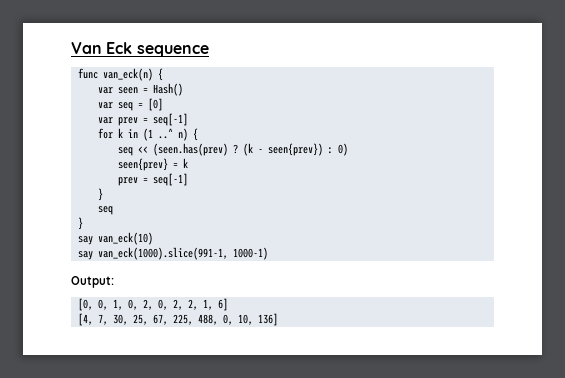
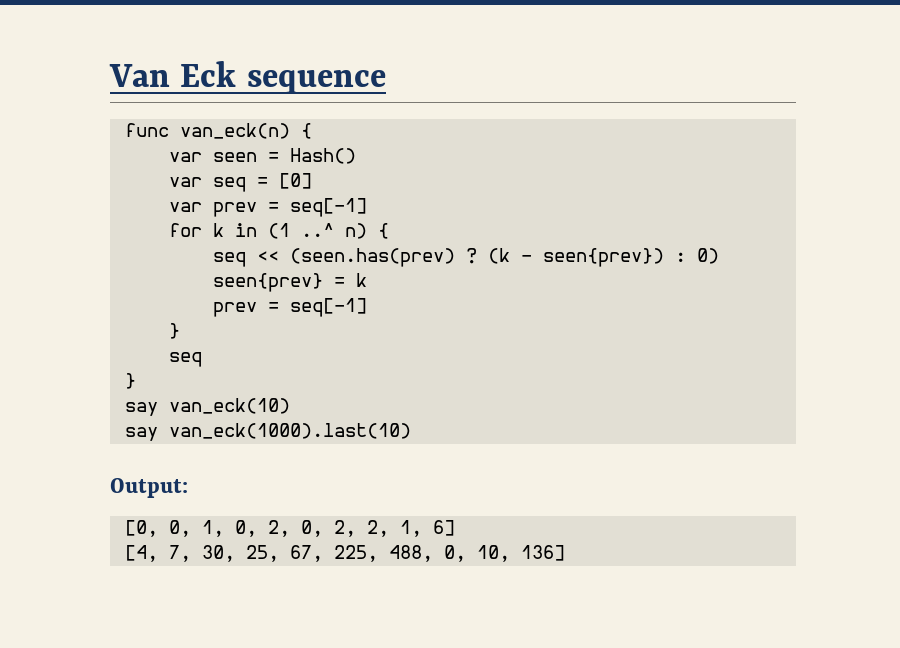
[97,247,268,260] van_eck(1000).slice(991-1, 1000-1) -> [168,423,411,439] van_eck(1000).last(10)

